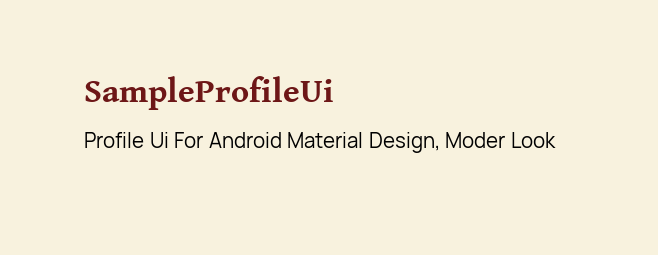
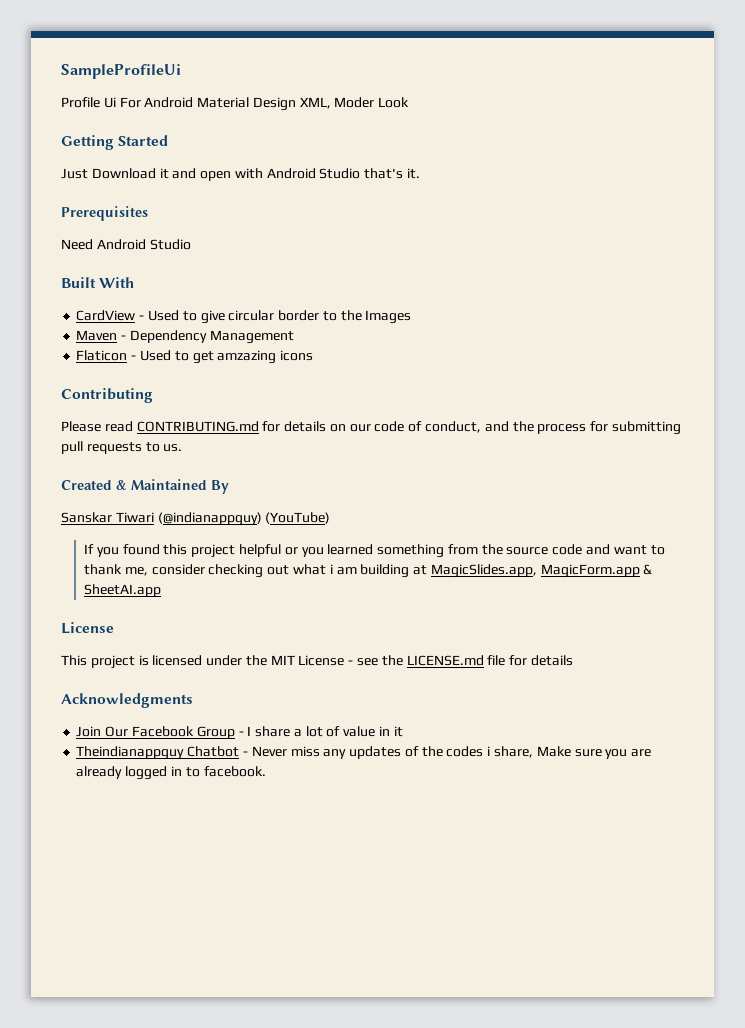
[368,132,440,153] Design, -> [252,97,331,111] Design XML,
(556, 140) none -> [61,135,169,150] [61,168,421,181] [61,206,148,221] [61,239,191,250] [61,277,135,288] [76,310,412,324] [76,330,294,344] [76,350,314,364] [61,388,153,403] [61,421,681,435] [61,441,183,454] [61,479,229,494] [61,512,331,526] [84,544,665,558] [84,564,653,578] [84,584,162,597] [61,622,114,634] [61,655,573,669] [61,693,193,708] [76,726,403,739] [76,746,652,760] [76,766,266,780] // Getting Started // Just Download it and open with Android Studio that's it. // Prerequisites // Need Android Studio // Built With // CardView - Used to give circular border to the Images // Maven - Dependency Management // Flaticon - Used to get amzazing icons // Contributing // Please read CONTRIBUTING.md for details on our code of conduct, and the process for submitting pull requests to us. // Created & Maintained By // Sanskar Tiwari (@indianappguy) (YouTube) // If you found this project helpful or you learned something from the source code and want to thank me, consider checking out what i am building at MagicSlides.app, MagicForm.app & SheetAI.app // License // This project is licensed under the MIT License - see the LICENSE.md file for details // Acknowledgments // Join Our Facebook Group - I share a lot of value in it // Theindianappguy Chatbot - Never miss any updates of the codes i share, Make sure you are already logged in to facebook.

